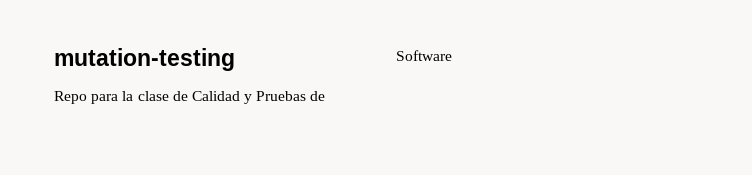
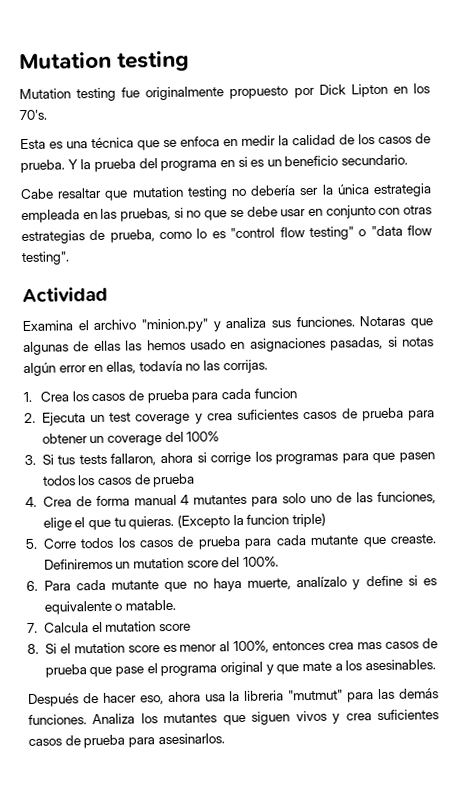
[54,48,235,71] [54,91,326,104] [396,50,452,61] mutation-testing // Repo para la clase de Calidad y Pruebas de Software -> [19,50,191,72] [19,83,430,102] [19,109,47,121] [20,133,431,151] [20,154,409,174] [20,183,432,201] [21,205,432,224] [21,225,433,245] [21,251,70,266] [22,286,108,303] [22,315,434,333] [23,336,434,356] [23,359,268,377] [23,388,297,404] [24,407,436,426] [41,431,220,446] [24,451,435,466] [42,473,196,488] [25,491,437,508] [42,512,326,531] [25,534,437,550] [43,556,279,570] [26,575,437,593] [43,599,177,615] [27,621,191,633] [27,638,438,654] [44,659,436,678] [28,688,440,707] [28,709,440,726] [28,733,225,749] Mutation testing // Mutation testing fue originalmente propuesto por Dick Lipton en los 70's. // Esta es una técnica que se enfoca en medir la calidad de los casos de prueba. Y la prueba del programa en si es un beneficio secundario. // Cabe resaltar que mutation testing no debería ser la única estrategia empleada en las pruebas, si no que se debe usar en conjunto con otras estrategias de prueba, como lo es "control flow testing" o "data flow testing". // Actividad // Examina el archivo "minion.py" y analiza sus funciones. Notaras que algunas de ellas las hemos usado en asignaciones pasadas, si notas algún error en ellas, todavía no las corrijas. // 1. Crea los casos de prueba para cada funcion // 2. Ejecuta un test coverage y crea suficientes casos de prueba para obtener un coverage del 100% // 3. Si tus tests fallaron, ahora si corrige los programas para que pasen todos los casos de prueba // 4. Crea de forma manual 4 mutantes para solo uno de las funciones, elige el que tu quieras. (Excepto la funcion triple) // 5. Corre todos los casos de prueba para cada mutante que creaste. Definiremos un mutation score del 100%. // 6. Para cada mutante que no haya muerte, analízalo y define si es equivalente o matable. // 7. Calcula el mutation score // 8. Si el mutation score es menor al 100%, entonces crea mas casos de prueba que pase el programa original y que mate a los asesinables. // Después de hacer eso, ahora usa la libreria "mutmut" para las demás funciones. Analiza los mutantes que siguen vivos y crea suficientes casos de prueba para asesinarlos.

